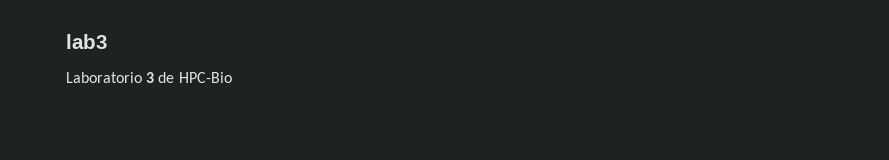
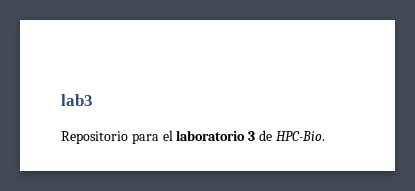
[66,72,142,83] Laboratorio -> [61,130,246,144] Repositorio para el laboratorio
[178,72,232,83] HPC-Bio -> [275,131,325,141] HPC-Bio.

